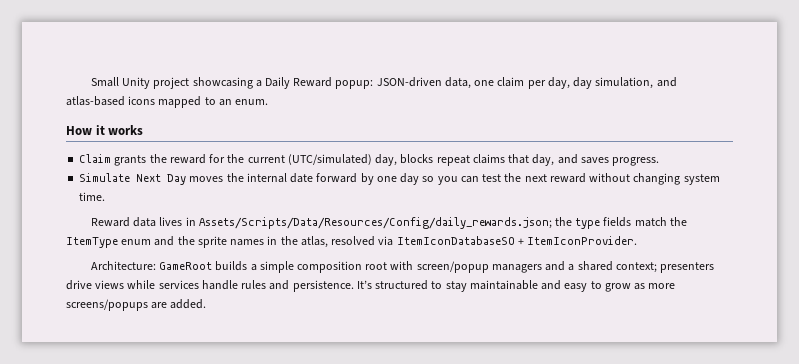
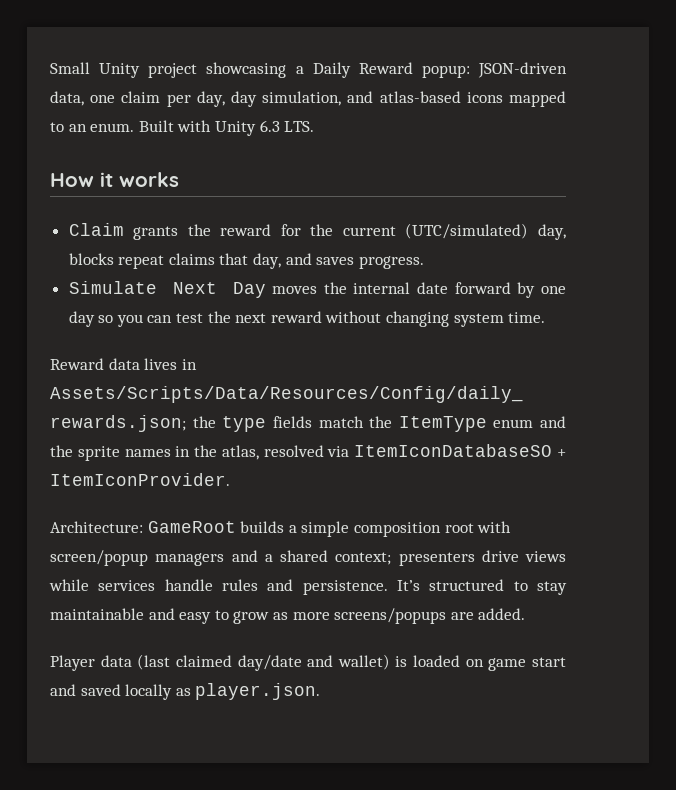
(269, 102) none -> [138,120,315,136] Built with Unity 6.3 LTS.
(207, 304) none -> [50,654,566,671] [50,683,321,700] // Player data (last claimed day/date and wallet) is loaded on game start and saved locally as player.json.

